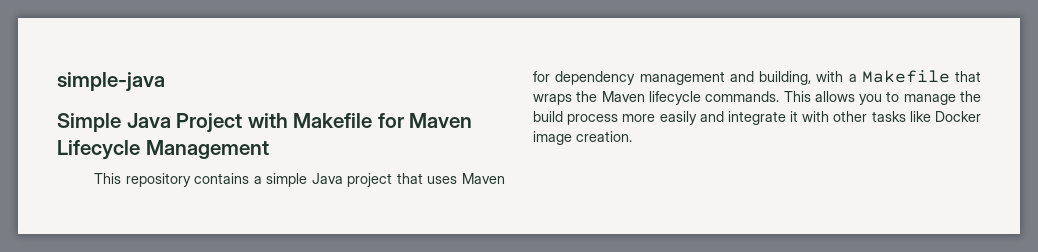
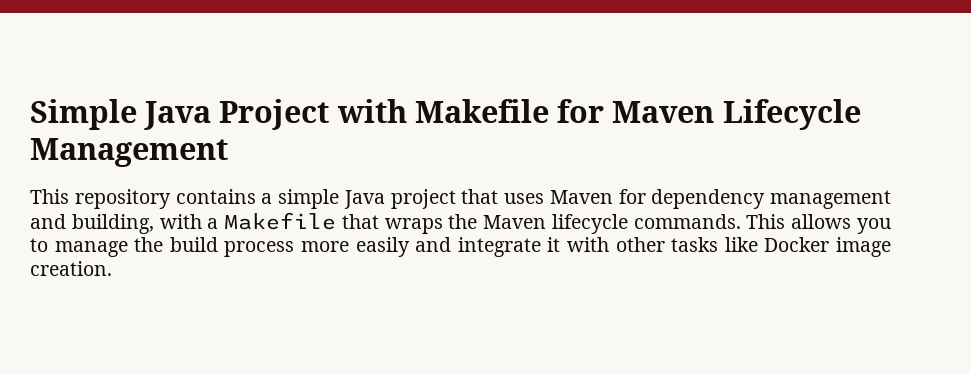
[57,72,165,92] simple-java // -> (30, 114) none

